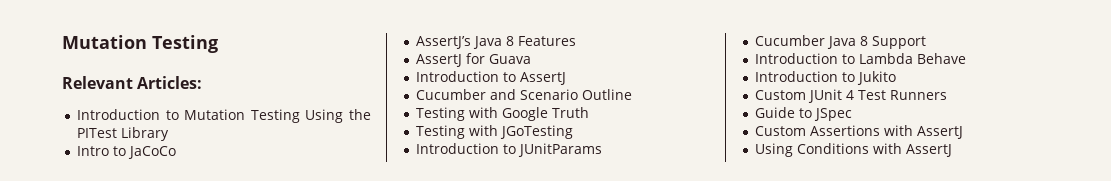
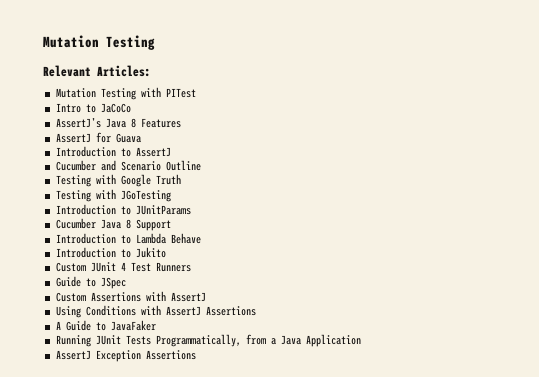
[77,109,371,123] Introduction to Mutation Testing Using the -> [55,87,161,100] Mutation Testing with
[121,127,170,141] Library -> (196, 93) none
(953, 150) none -> [205,306,256,316] [55,320,156,331] [55,334,361,347] [55,350,196,362] Assertions // A Guide to JavaFaker // Running JUnit Tests Programmatically, from a Java Application // AssertJ Exception Assertions

